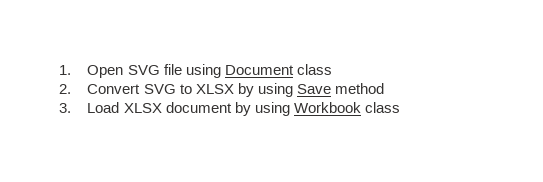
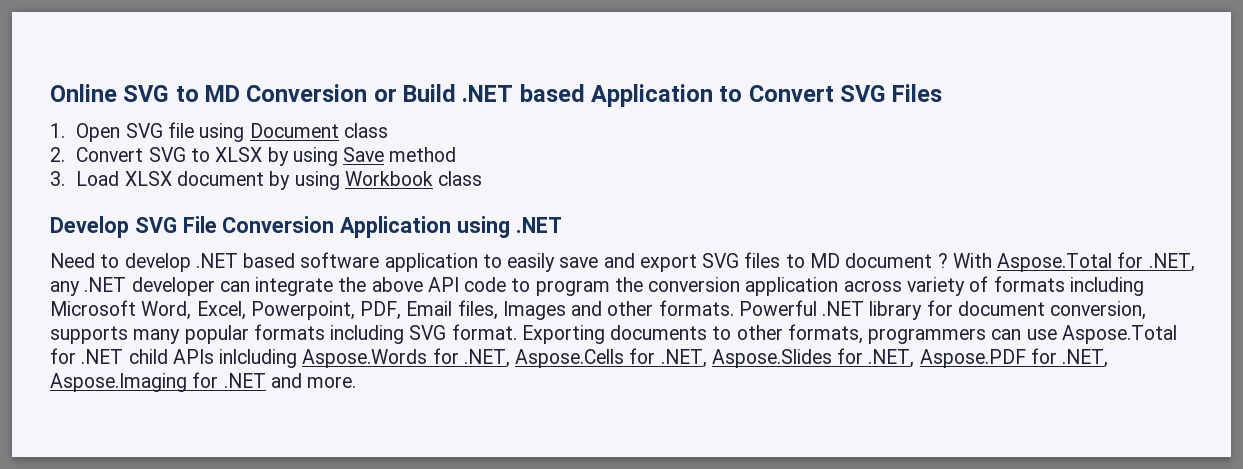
(59, 70) none -> [50,84,943,107] Online SVG to MD Conversion or Build .NET based Application to Convert SVG Files //
(400, 107) none -> [50,216,562,238] [50,252,1195,272] [50,276,1144,296] [50,300,1147,320] [50,324,1177,344] [50,348,1109,368] [50,372,357,392] // Develop SVG File Conversion Application using .NET // Need to develop .NET based software application to easily save and export SVG files to MD document ? With Aspose.Total for .NET, any .NET developer can integrate the above API code to program the conversion application across variety of formats including Microsoft Word, Excel, Powerpoint, PDF, Email files, Images and other formats. Powerful .NET library for document conversion, supports many popular formats including SVG format. Exporting documents to other formats, programmers can use Aspose.Total for .NET child APIs inlcluding Aspose.Words for .NET, Aspose.Cells for .NET, Aspose.Slides for .NET, Aspose.PDF for .NET, Aspose.Imaging for .NET and more.

